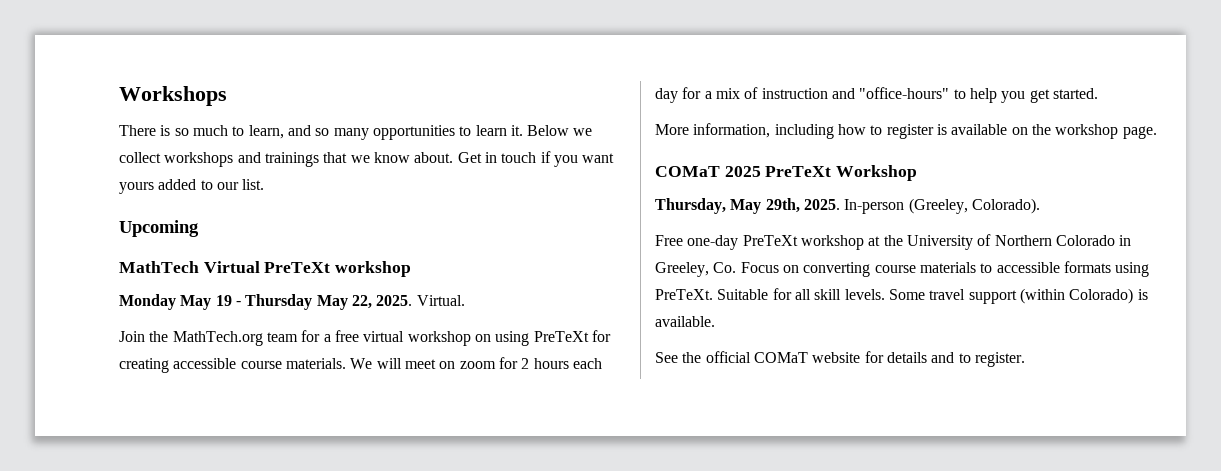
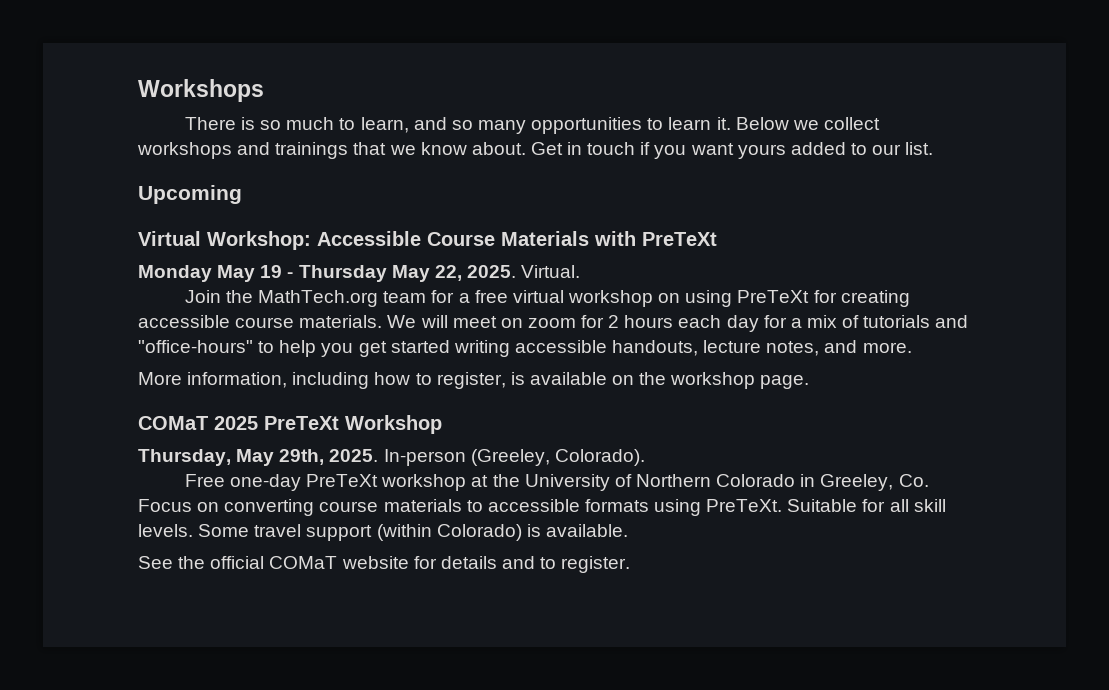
[119,261,412,277] MathTech Virtual PreTeXt workshop -> [138,231,717,250] Virtual Workshop: Accessible Course Materials with PreTeXt
[761,88,828,99] instruction -> [863,315,931,328] tutorials
[1052,88,1098,99] started. -> [390,340,912,357] started writing accessible handouts, lecture notes, and more.
[886,124,934,139] register -> [436,372,506,389] register,

